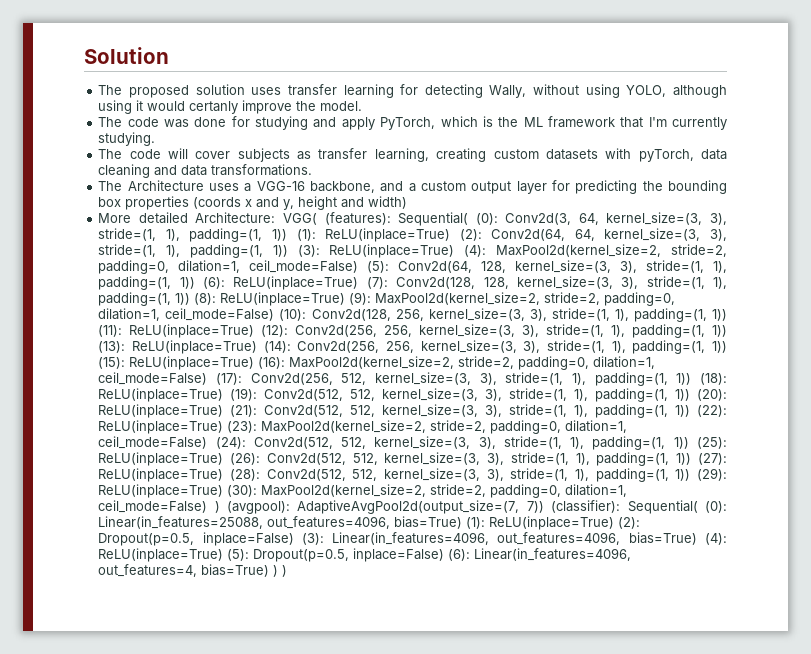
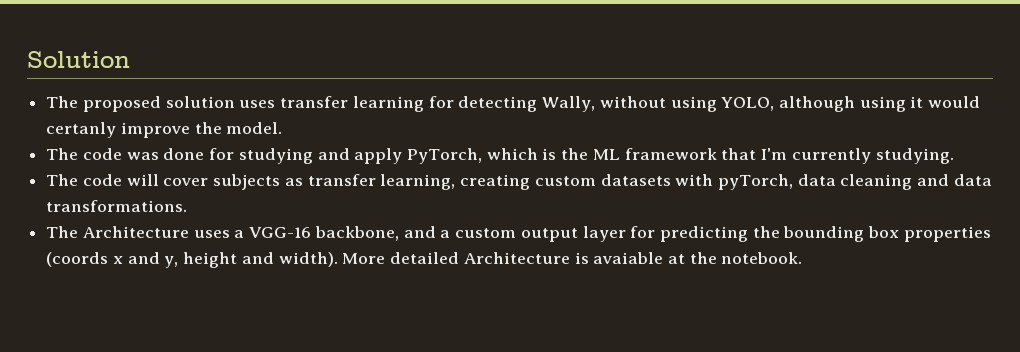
[368,196,408,209] width) // -> [278,252,338,267] width).
[195,212,727,226] [98,228,727,242] [98,244,727,258] [98,260,728,274] [98,276,728,290] [98,292,676,306] [98,308,728,322] [98,324,728,338] [98,340,727,354] [98,356,656,370] [98,372,727,386] [98,388,728,402] [98,404,728,418] [98,420,628,434] [98,436,727,450] [98,452,727,466] [98,468,727,482] [98,484,628,498] [98,500,727,514] [98,516,641,530] [98,532,727,546] [98,548,632,562] [98,564,288,577] Architecture: VGG( (features): Sequential( (0): Conv2d(3, 64, kernel_size=(3, 3), stride=(1, 1), padding=(1, 1)) (1): ReLU(inplace=True) (2): Conv2d(64, 64, kernel_size=(3, 3), stride=(1, 1), padding=(1, 1)) (3): ReLU(inplace=True) (4): MaxPool2d(kernel_size=2, stride=2, padding=0, dilation=1, ceil_mode=False) (5): Conv2d(64, 128, kernel_size=(3, 3), stride=(1, 1), padding=(1, 1)) (6): ReLU(inplace=True) (7): Conv2d(128, 128, kernel_size=(3, 3), stride=(1, 1), padding=(1, 1)) (8): ReLU(inplace=True) (9): MaxPool2d(kernel_size=2, stride=2, padding=0, dilation=1, ceil_mode=False) (10): Conv2d(128, 256, kernel_size=(3, 3), stride=(1, 1), padding=(1, 1)) (11): ReLU(inplace=True) (12): Conv2d(256, 256, kernel_size=(3, 3), stride=(1, 1), padding=(1, 1)) (13): ReLU(inplace=True) (14): Conv2d(256, 256, kernel_size=(3, 3), stride=(1, 1), padding=(1, 1)) (15): ReLU(inplace=True) (16): MaxPool2d(kernel_size=2, stride=2, padding=0, dilation=1, ceil_mode=False) (17): Conv2d(256, 512, kernel_size=(3, 3), stride=(1, 1), padding=(1, 1)) (18): ReLU(inplace=True) (19): Conv2d(512, 512, kernel_size=(3, 3), stride=(1, 1), padding=(1, 1)) (20): ReLU(inplace=True) (21): Conv2d(512, 512, kernel_size=(3, 3), stride=(1, 1), padding=(1, 1)) (22): ReLU(inplace=True) (23): MaxPool2d(kernel_size=2, stride=2, padding=0, dilation=1, ceil_mode=False) (24): Conv2d(512, 512, kernel_size=(3, 3), stride=(1, 1), padding=(1, 1)) (25): ReLU(inplace=True) (26): Conv2d(512, 512, kernel_size=(3, 3), stride=(1, 1), padding=(1, 1)) (27): ReLU(inplace=True) (28): Conv2d(512, 512, kernel_size=(3, 3), stride=(1, 1), padding=(1, 1)) (29): ReLU(inplace=True) (30): MaxPool2d(kernel_size=2, stride=2, padding=0, dilation=1, ceil_mode=False) ) (avgpool): AdaptiveAvgPool2d(output_size=(7, 7)) (classifier): Sequential( (0): Linear(in_features=25088, out_features=4096, bias=True) (1): ReLU(inplace=True) (2): Dropout(p=0.5, inplace=False) (3): Linear(in_features=4096, out_features=4096, bias=True) (4): ReLU(inplace=True) (5): Dropout(p=0.5, inplace=False) (6): Linear(in_features=4096, out_features=4, bias=True) ) ) -> [463,252,803,264] Architecture is avaiable at the notebook.

